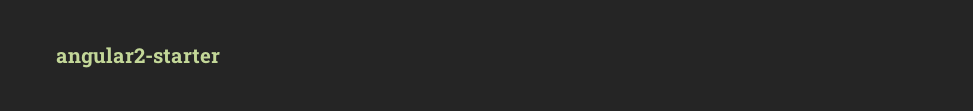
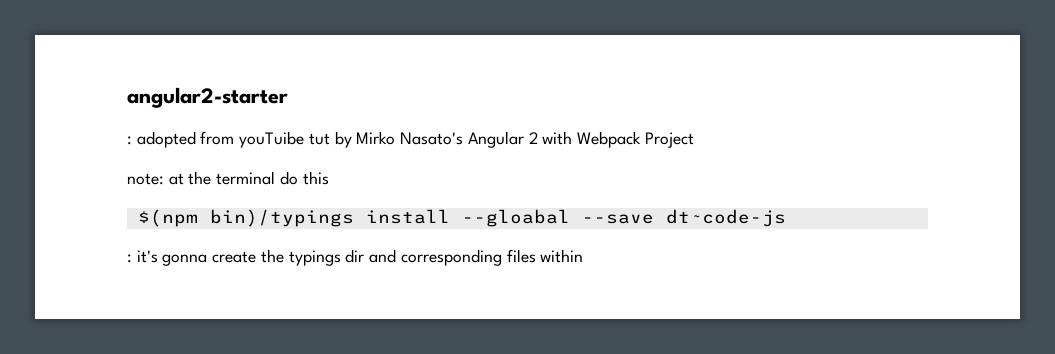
(220, 57) none -> [127,131,694,148] [127,171,329,185] [137,209,786,227] [127,249,584,266] // : adopted from youTuibe tut by Mirko Nasato's Angular 2 with Webpack Project // note: at the terminal do this // $(npm bin)/typings install --gloabal --save dt~code-js // : it's gonna create the typings dir and corresponding files within

